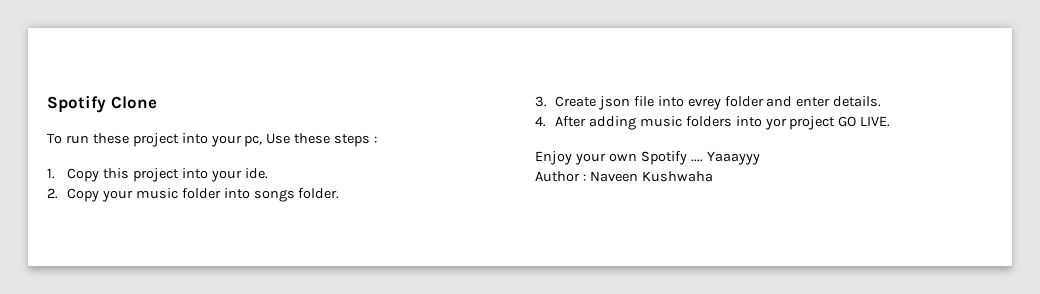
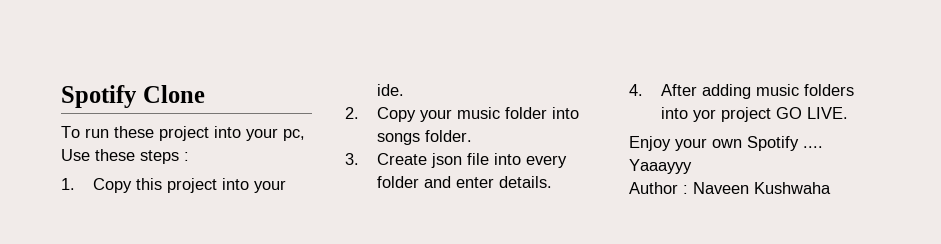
[687,98,721,110] evrey -> [525,155,567,168] every

